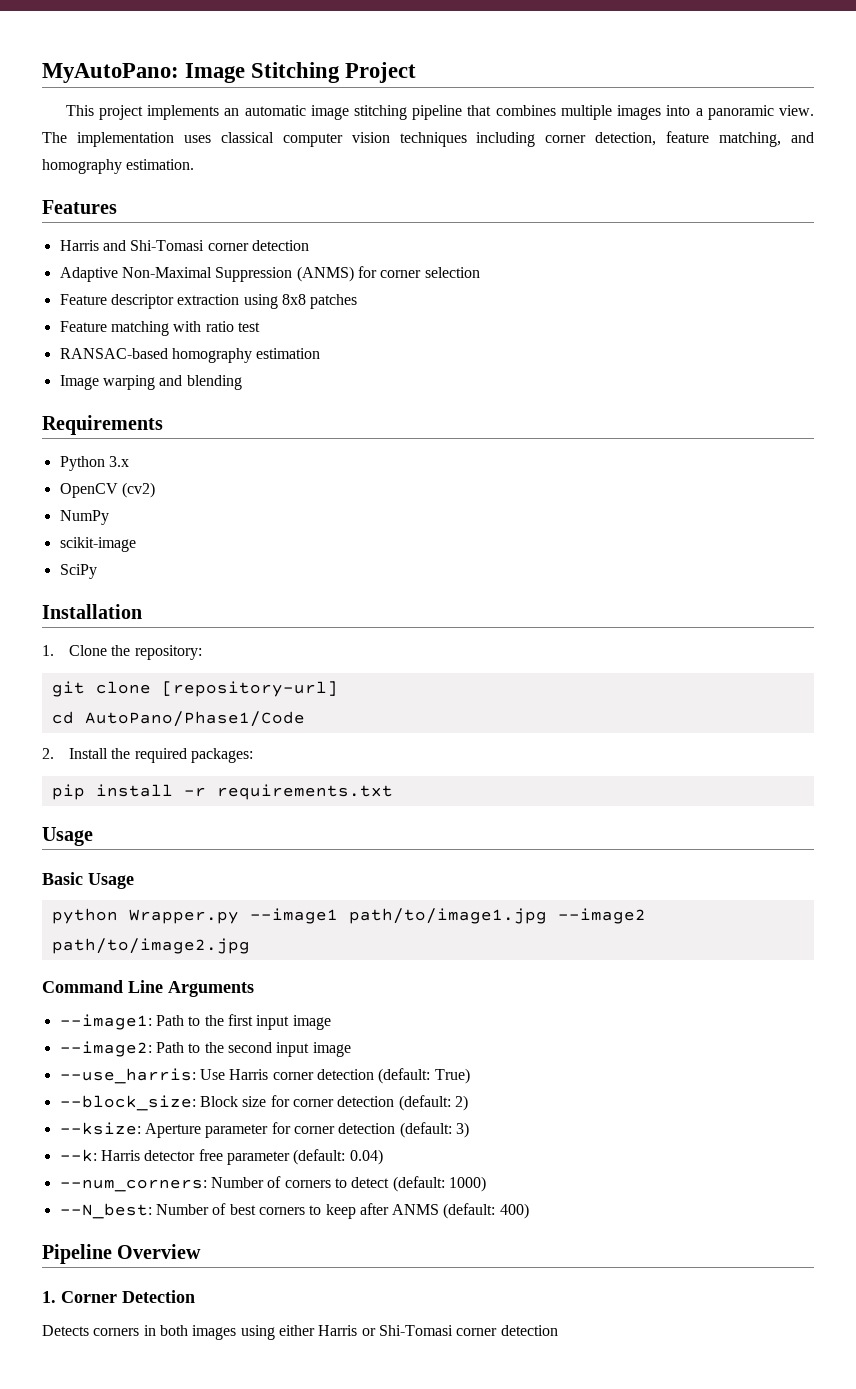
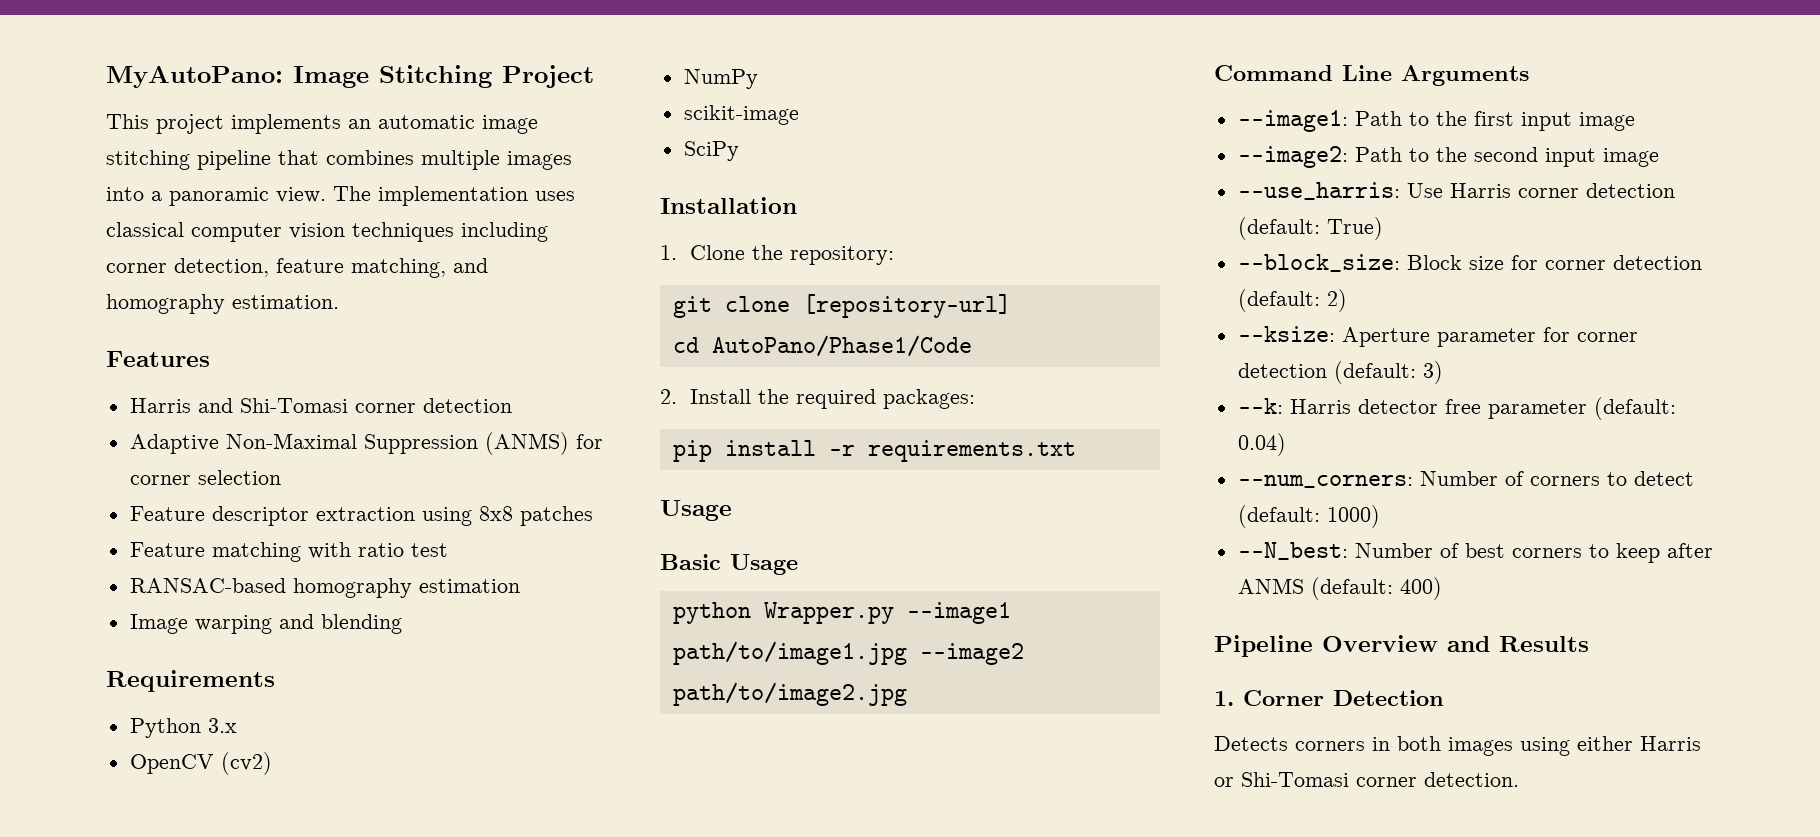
(202, 1251) none -> [1447,636,1589,652] and Results
[500,1325,558,1336] detection -> [1424,772,1519,787] detection.

